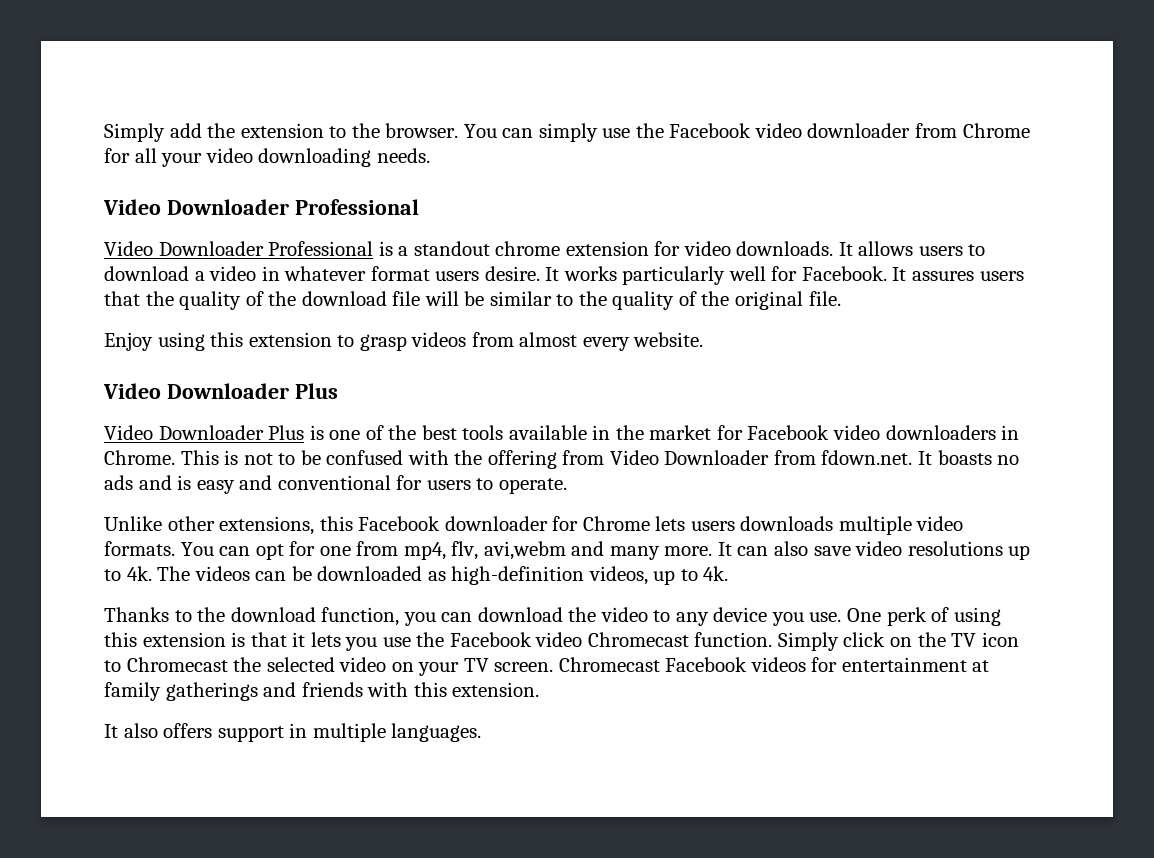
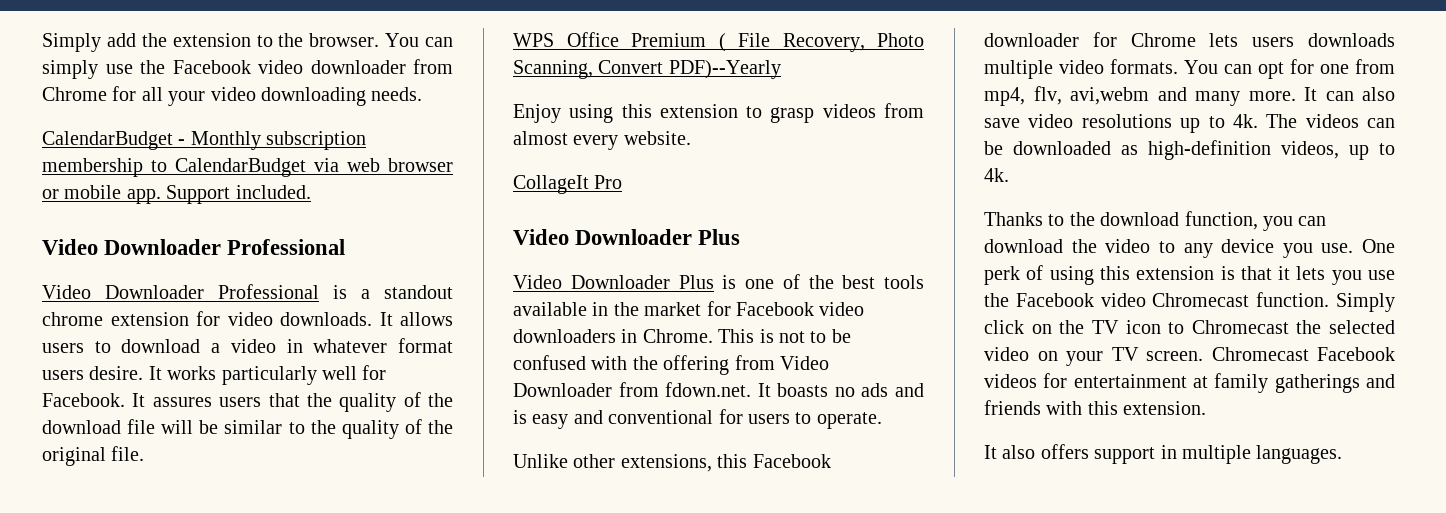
(430, 155) none -> [42,131,367,150] [42,158,453,177] [42,185,311,204] // CalendarBudget - Monthly subscription membership to CalendarBudget via web browser or mobile app. Support included.
(841, 298) none -> [513,32,924,52] [513,60,781,79] // WPS Office Premium ( File Recovery, Photo Scanning, Convert PDF)--Yearly
(704, 339) none -> [513,175,623,194] // CollageIt Pro

